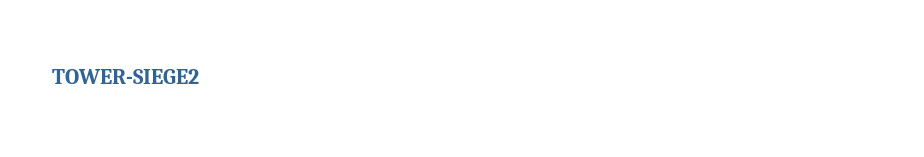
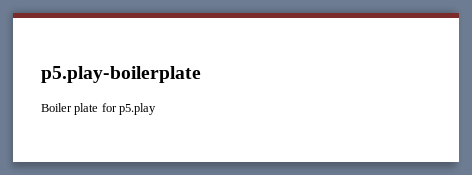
[52,69,199,84] TOWER-SIEGE2 -> [41,66,201,83] [41,103,157,115] p5.play-boilerplate // Boiler plate for p5.play

